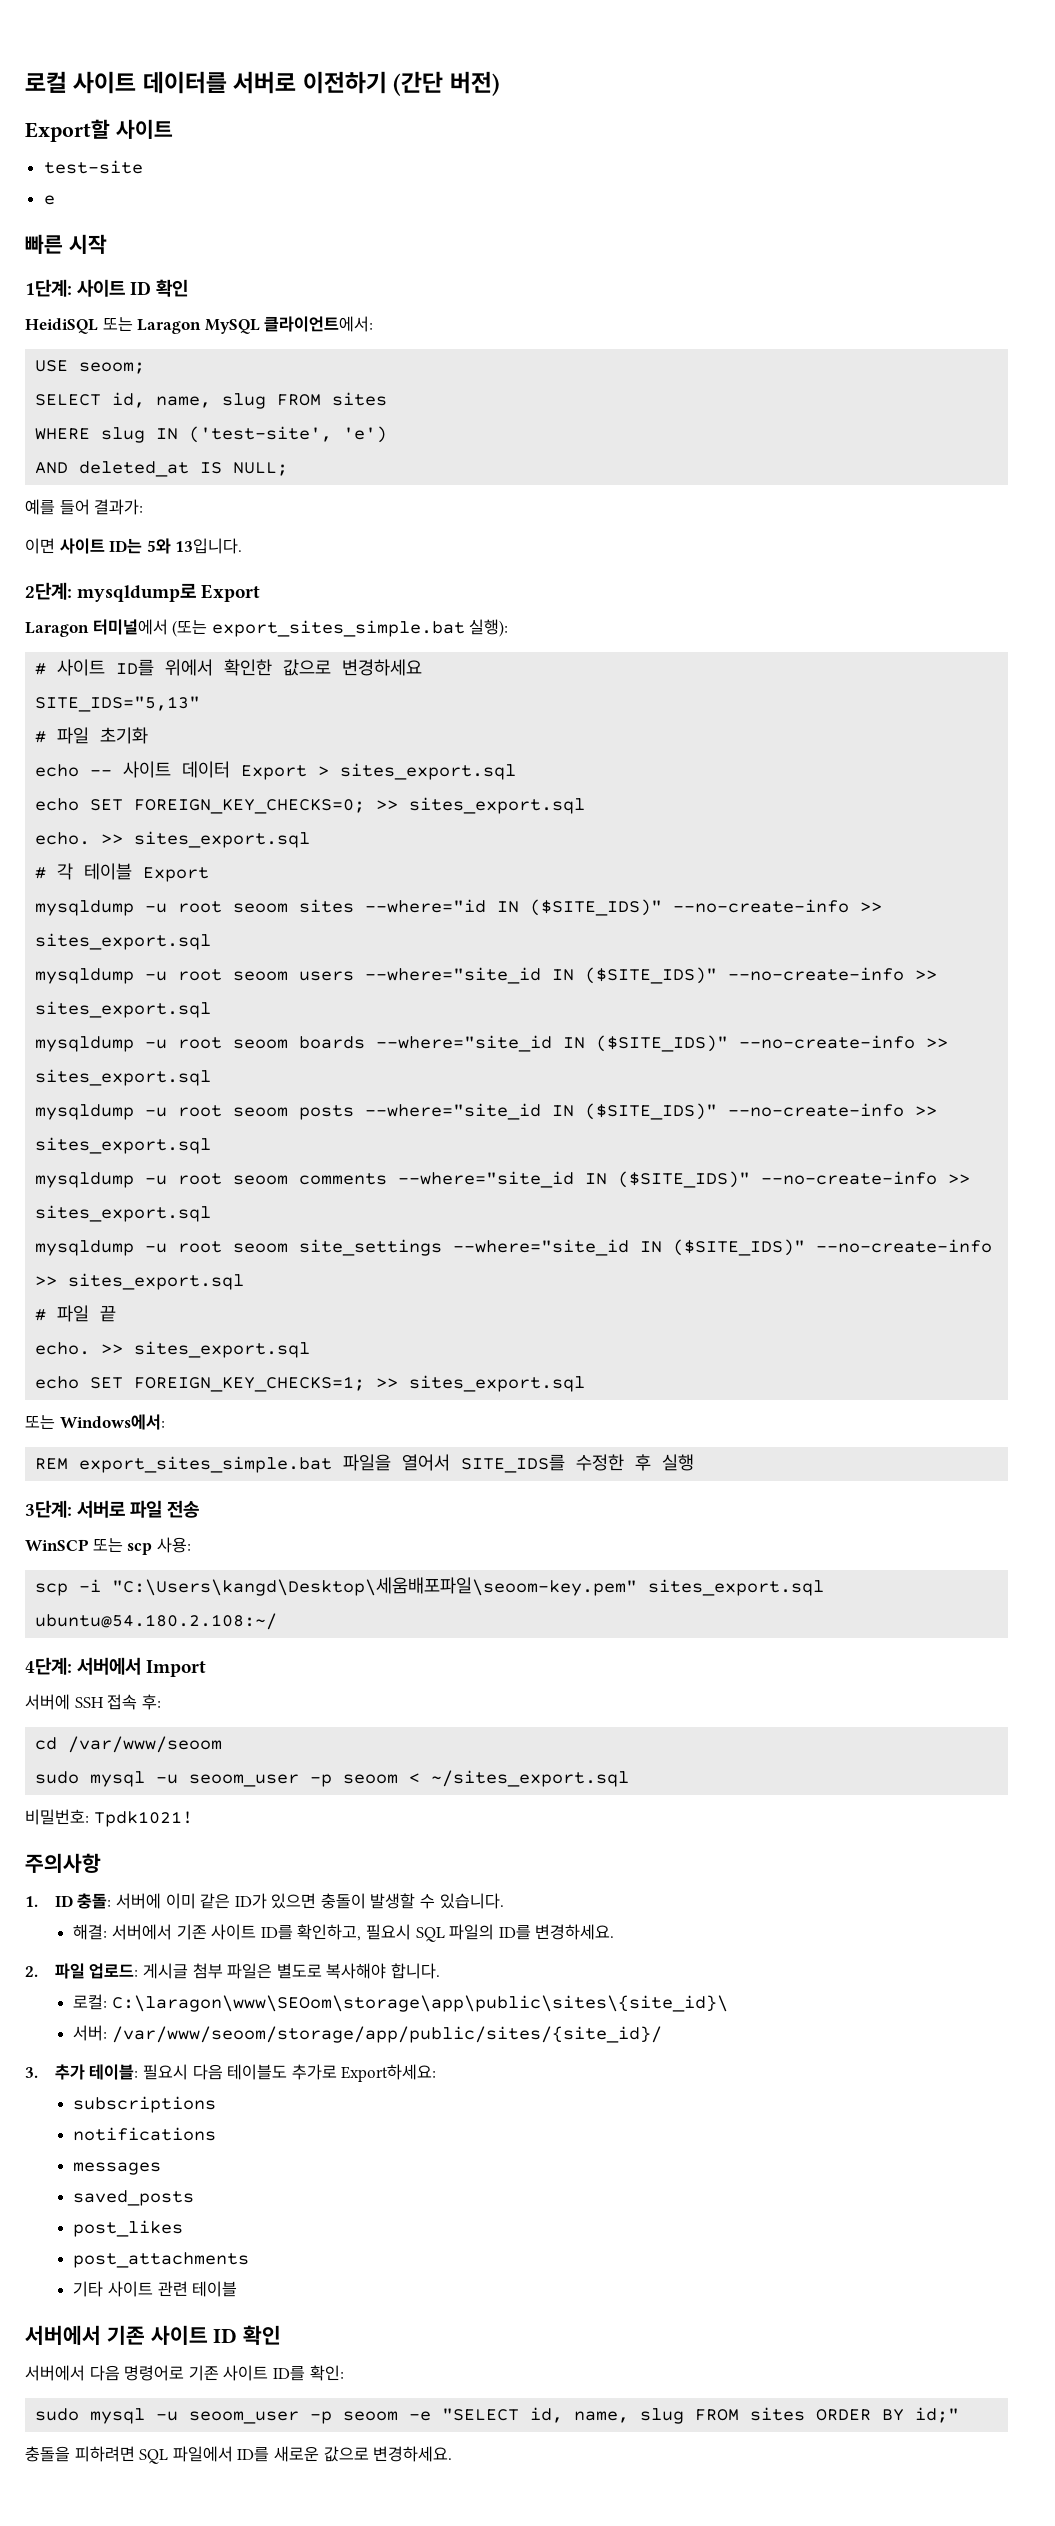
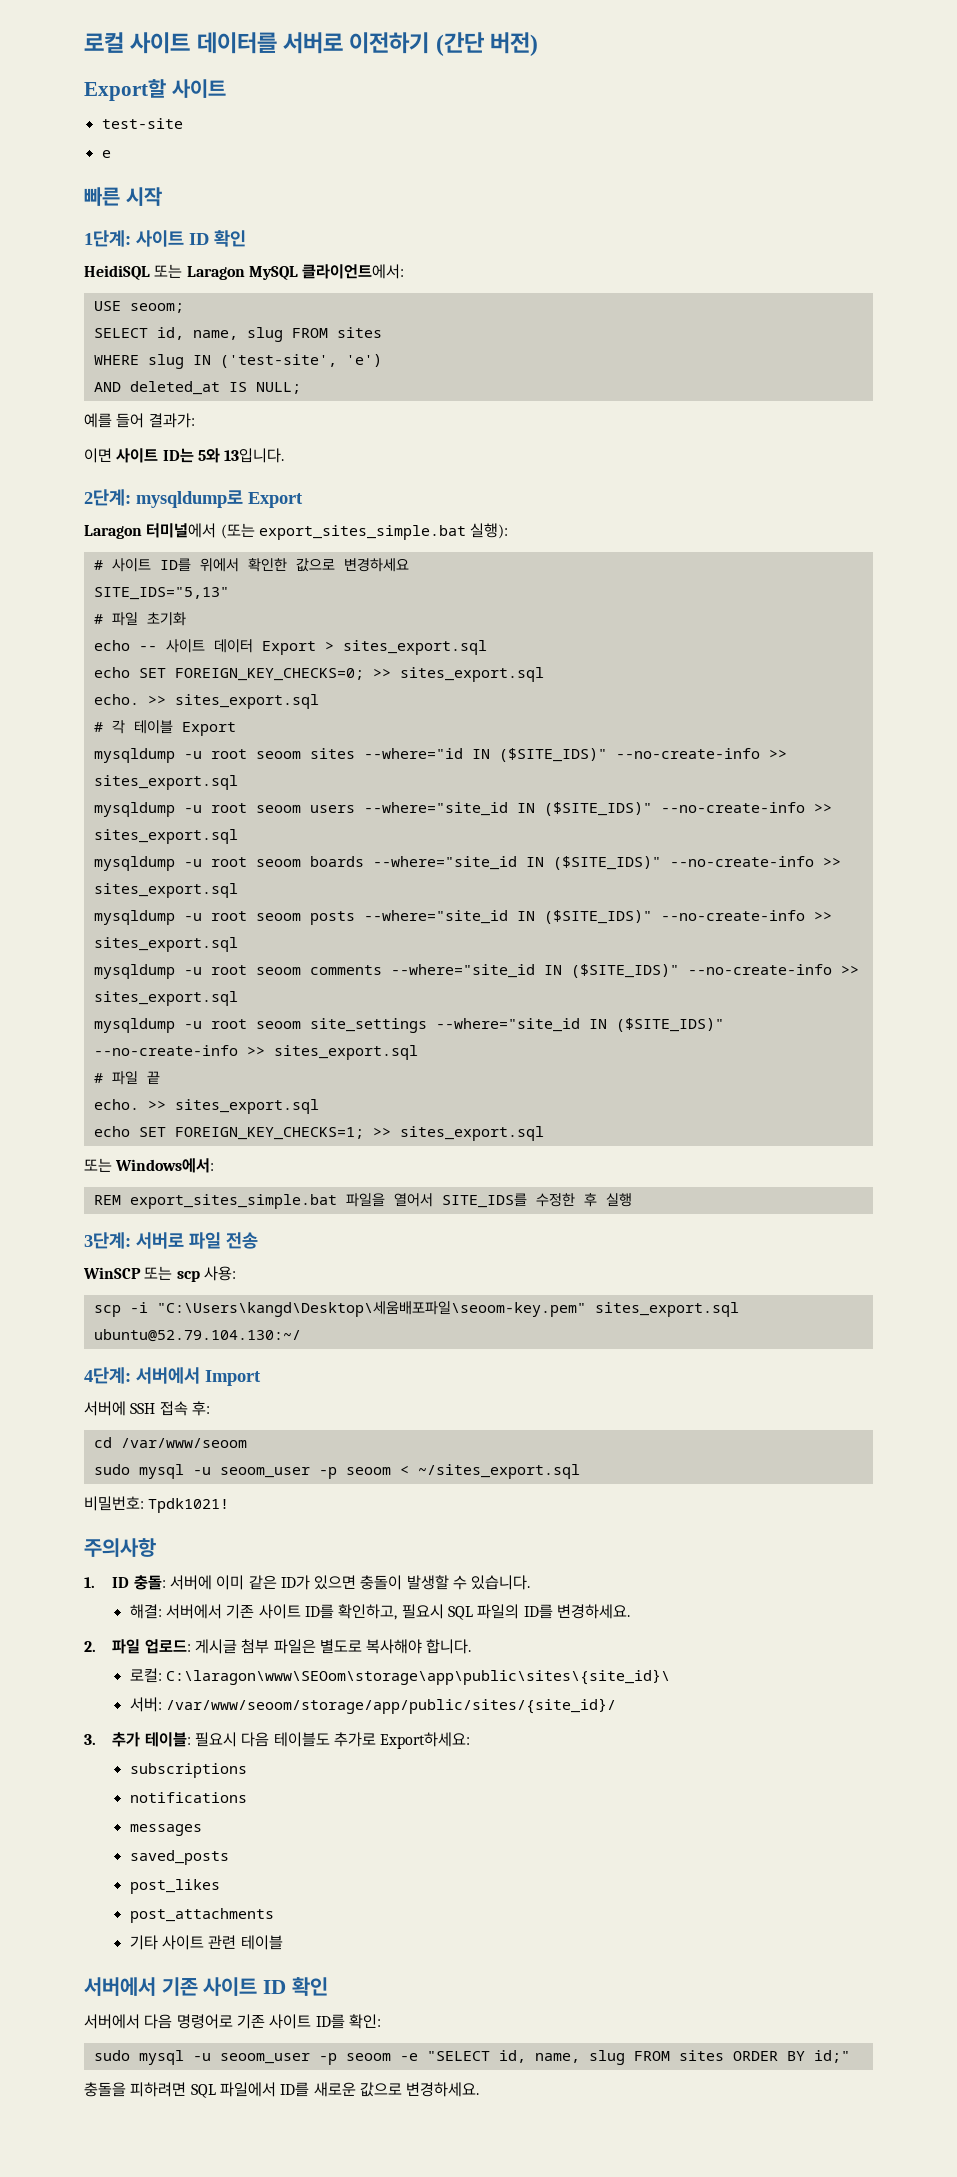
[35,1613,278,1630] ubuntu@54.180.2.108:~/ -> [93,1329,301,1342] ubuntu@52.79.104.130:~/

